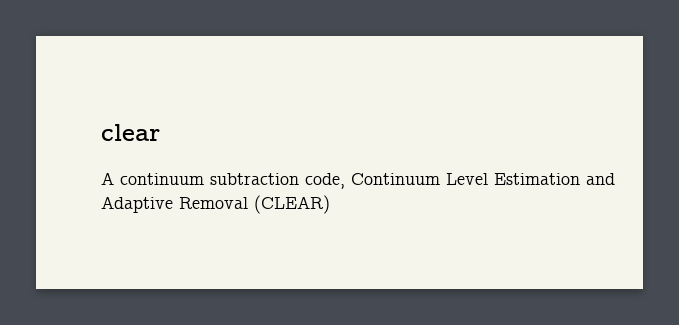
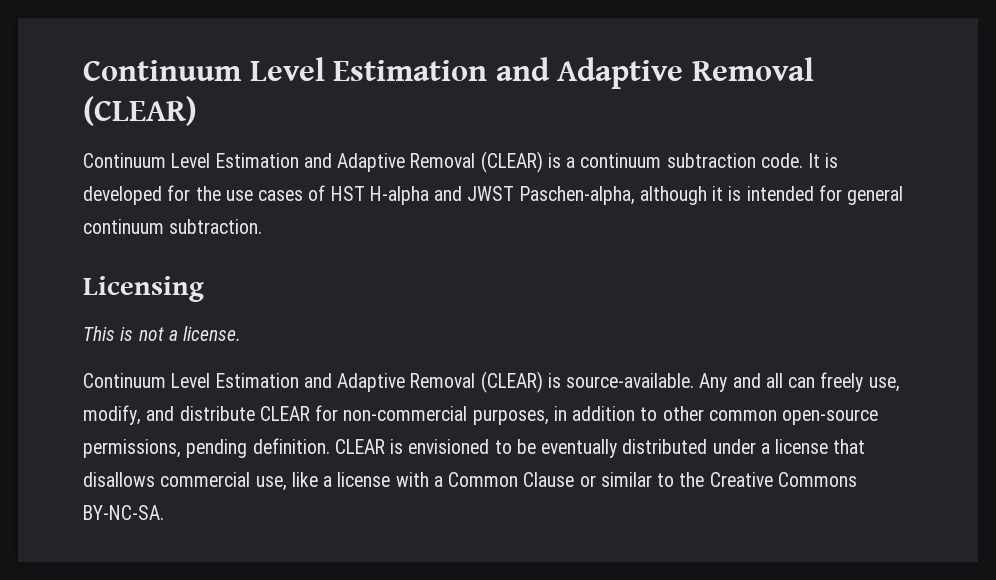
[101,124,160,141] [101,172,615,189] [101,195,330,214] clear // A continuum subtraction code, Continuum Level Estimation and Adaptive Removal (CLEAR) -> [83,57,814,89] [83,96,197,126] [83,151,839,173] [83,185,904,205] [83,219,263,234] [83,276,204,302] [83,326,242,341] [83,371,900,393] [83,405,879,425] [83,438,866,458] [83,472,857,491] [83,505,164,520] Continuum Level Estimation and Adaptive Removal (CLEAR) // Continuum Level Estimation and Adaptive Removal (CLEAR) is a continuum subtraction code. It is developed for the use cases of HST H-alpha and JWST Paschen-alpha, although it is intended for general continuum subtraction. // Licensing // This is not a license. // Continuum Level Estimation and Adaptive Removal (CLEAR) is source-available. Any and all can freely use, modify, and distribute CLEAR for non-commercial purposes, in addition to other common open-source permissions, pending definition. CLEAR is envisioned to be eventually distributed under a license that disallows commercial use, like a license with a Common Clause or similar to the Creative Commons BY-NC-SA.

